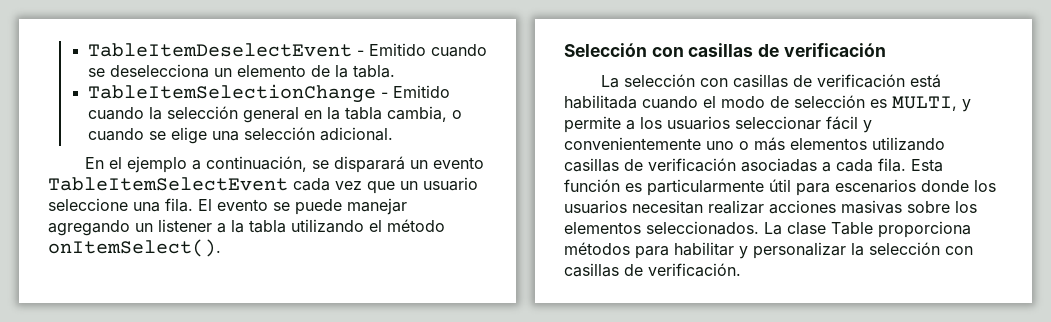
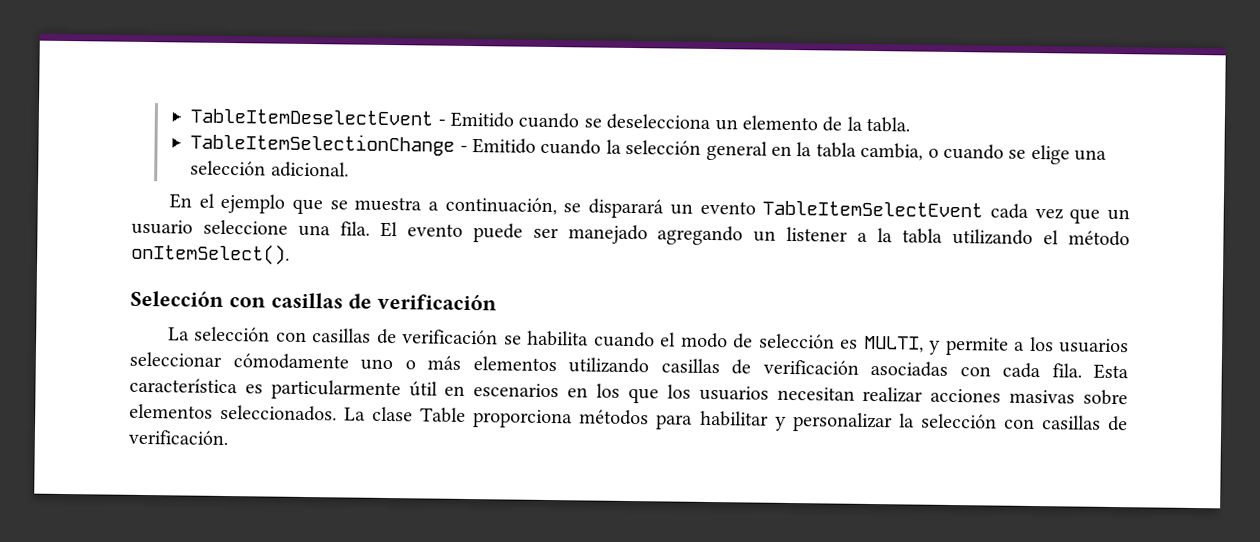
(188, 164) none -> [291,196,423,215] que se muestra
[273,198,407,215] se puede manejar -> [472,223,648,245] puede ser manejado
[910,74,942,88] [564,95,637,109] está habilitada -> [503,330,590,347] se habilita
[826,116,872,133] [564,137,701,150] fácil y convenientemente -> [232,353,349,370] cómodamente
[822,162,831,172] a -> [959,366,991,377] con
[564,179,620,192] función -> [129,377,238,394] característica
[796,179,969,196] para escenarios donde -> [444,383,659,404] en escenarios en los que
[955,201,977,213] los -> (1128, 397) none

